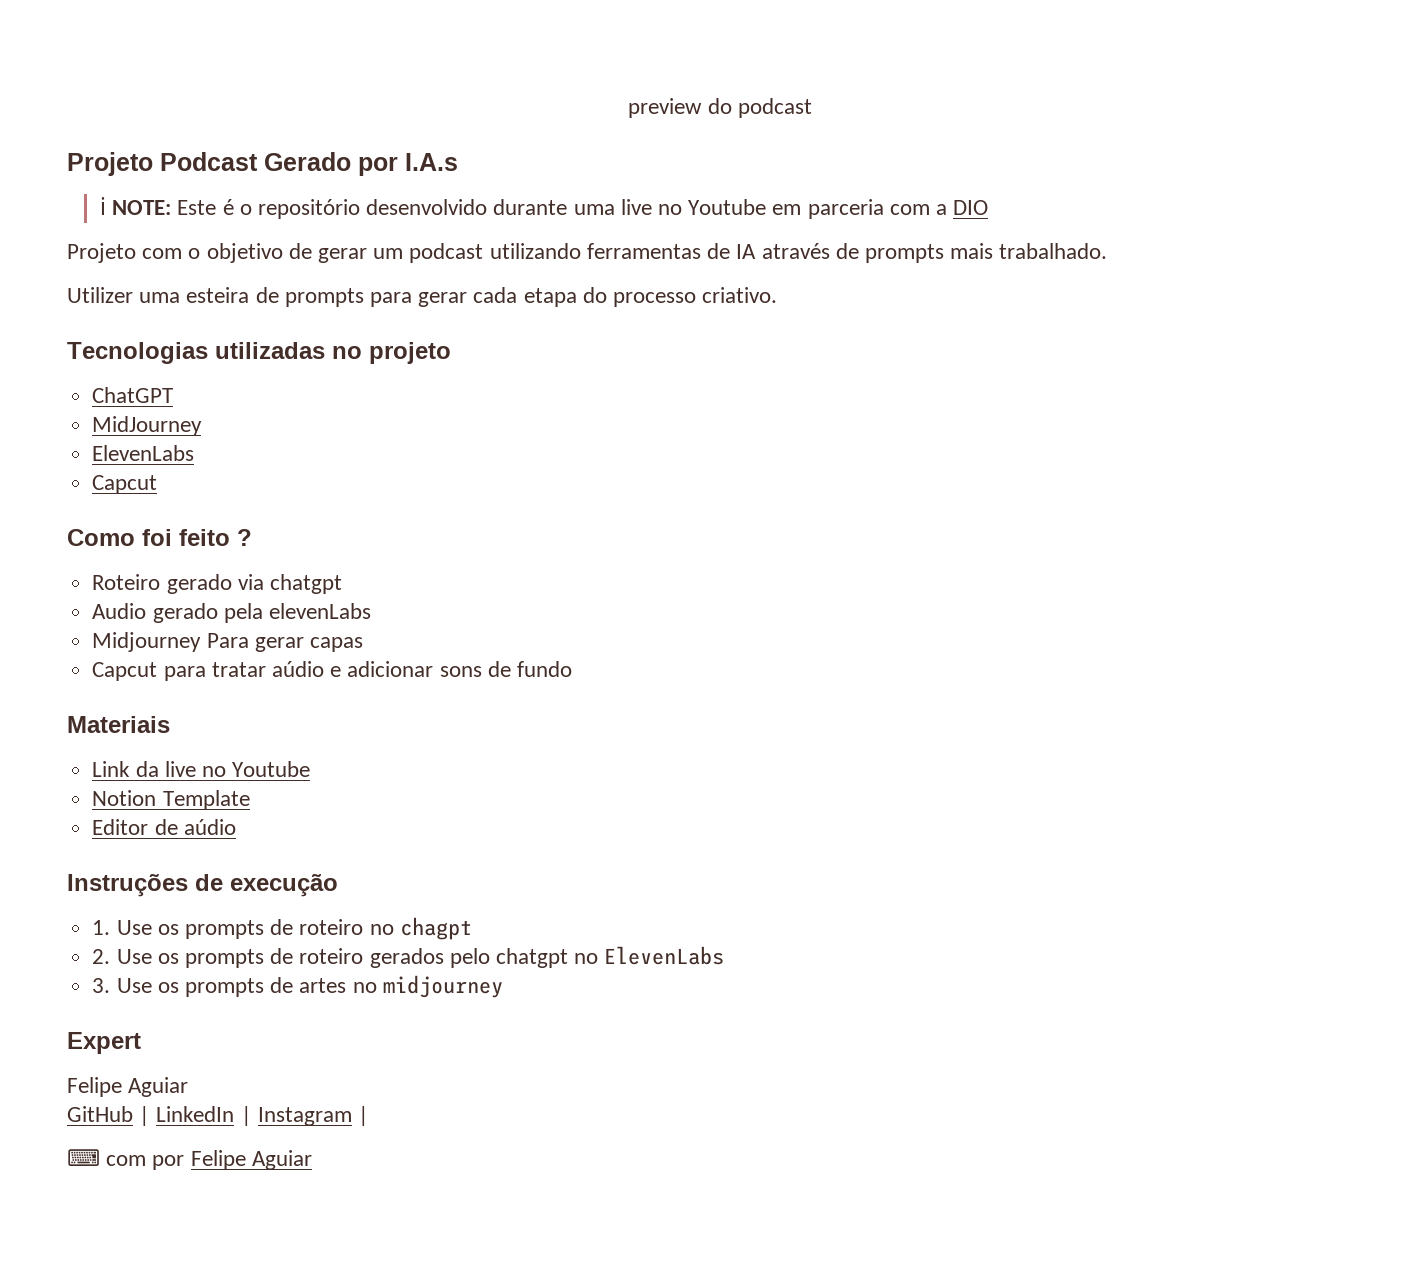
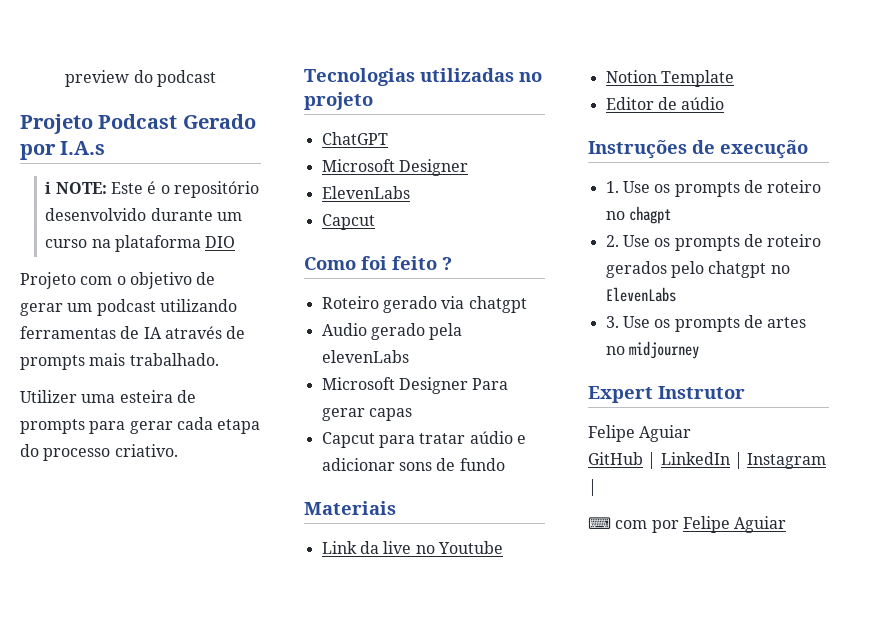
[573,199,948,219] uma live no Youtube em parceria com a -> [217,212,243,221] [45,235,202,252] um curso na plataforma
[92,416,203,436] MidJourney -> [321,159,468,176] Microsoft Designer
[92,632,202,652] Midjourney -> [321,377,468,394] Microsoft Designer
(141, 1043) none -> [658,386,745,399] Instrutor

